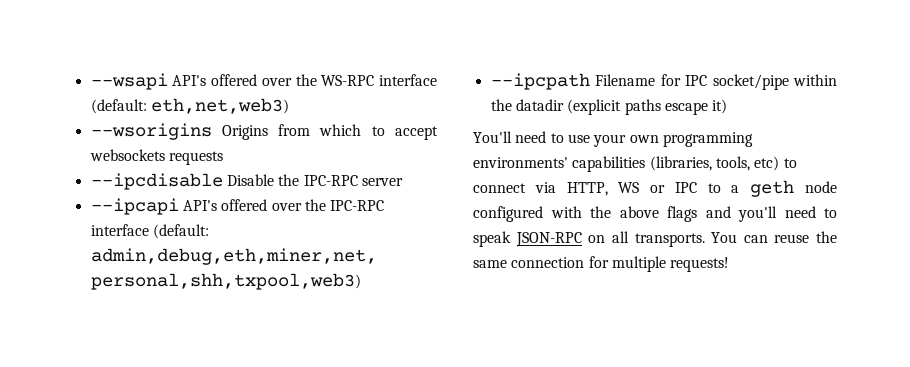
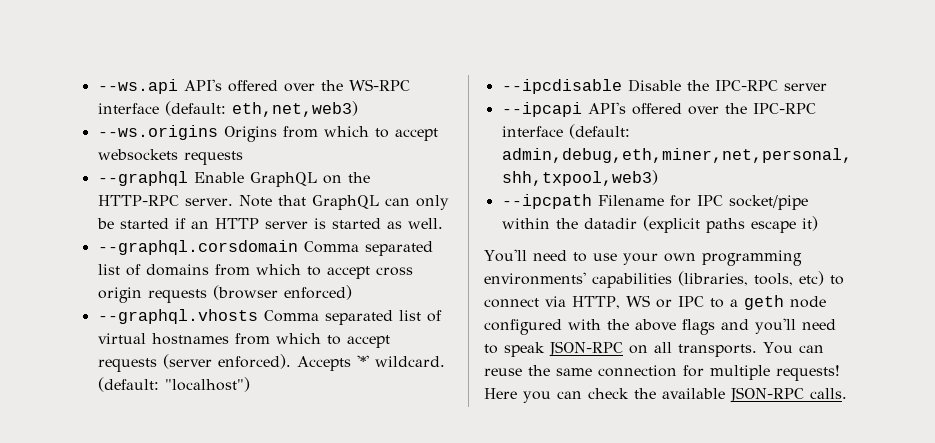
[90,73,168,90] --wsapi -> [97,79,178,94] --ws.api
[90,123,212,140] --wsorigins -> [97,125,218,140] --ws.origins
(223, 158) none -> [97,171,370,187] [97,195,449,210] [96,218,443,229] [97,240,433,256] [97,264,413,279] [97,285,352,303] [97,309,442,325] [97,333,390,348] [97,354,445,372] [97,377,250,392] // --graphql Enable GraphQL on the HTTP-RPC server. Note that GraphQL can only be started if an HTTP server is started as well. // --graphql.corsdomain Comma separated list of domains from which to accept cross origin requests (browser enforced) // --graphql.vhosts Comma separated list of virtual hostnames from which to accept requests (server enforced). Accepts '*' wildcard. (default: "localhost")
(730, 264) none -> [484,387,847,403] Here you can check the available JSON-RPC calls.

